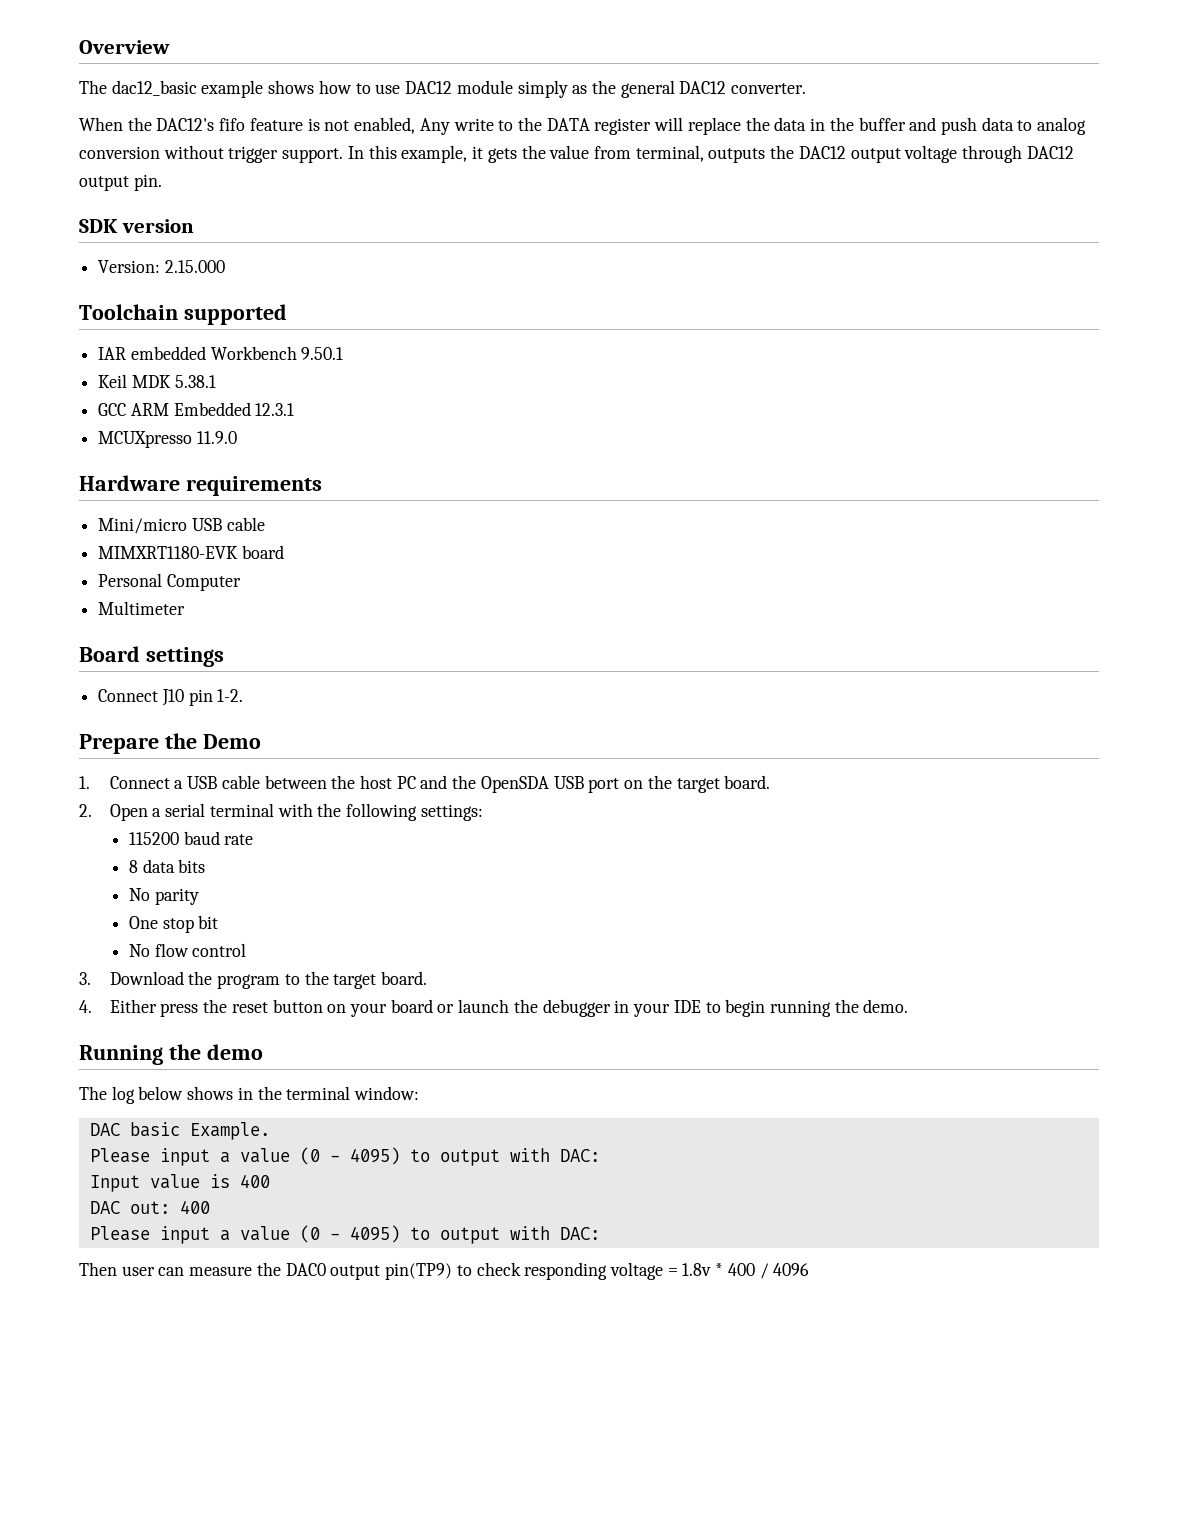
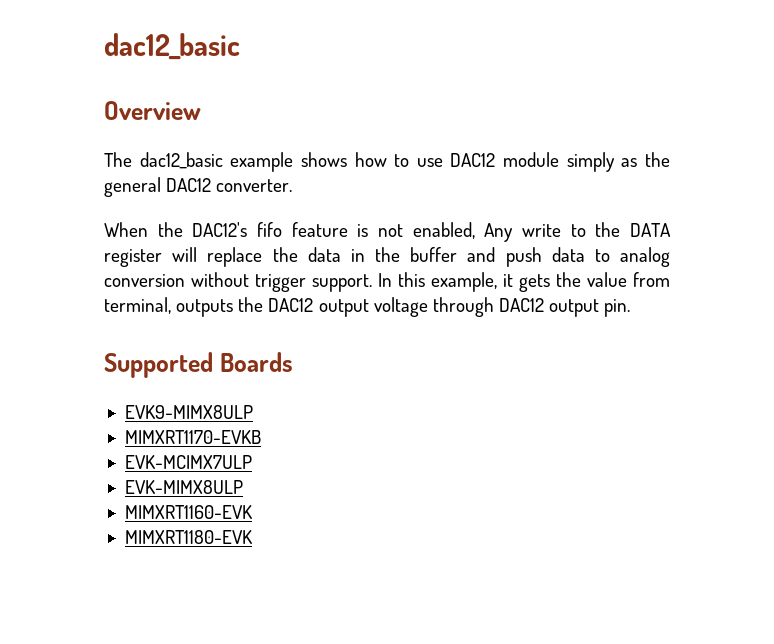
(79, 47) none -> [104,33,240,60] dac12_basic //
[79,219,194,233] [98,260,225,273] [79,304,287,325] [98,346,344,360] [98,374,216,388] [98,402,295,416] [98,431,237,448] [79,475,322,496] [98,517,265,534] [98,545,284,559] [98,573,241,591] [98,601,186,615] [79,646,224,667] [98,689,244,706] [79,733,261,754] [79,775,771,793] [79,803,483,821] [128,831,254,845] [128,859,206,873] [128,888,199,905] [128,915,219,933] [128,943,247,957] [79,971,428,989] [79,999,909,1017] [79,1044,263,1065] [79,1086,420,1104] [89,1122,270,1140] [89,1147,600,1166] [89,1174,270,1192] [89,1200,210,1214] [89,1225,600,1244] [79,1262,810,1280] SDK version // Version: 2.15.000 // Toolchain supported // IAR embedded Workbench 9.50.1 // Keil MDK 5.38.1 // GCC ARM Embedded 12.3.1 // MCUXpresso 11.9.0 // Hardware requirements // Mini/micro USB cable // MIMXRT1180-EVK board // Personal Computer // Multimeter // Board settings // Connect J10 pin 1-2. // Prepare the Demo // 1. Connect a USB cable between the host PC and the OpenSDA USB port on the target board. // 2. Open a serial terminal with the following settings: // 115200 baud rate // 8 data bits // No parity // One stop bit // No flow control // 3. Download the program to the target board. // 4. Either press the reset button on your board or launch the debugger in your IDE to begin running the demo. // Running the demo // The log below shows in the terminal window: // DAC basic Example. // Please input a value (0 - 4095) to output with DAC: // Input value is 400 // DAC out: 400 // Please input a value (0 - 4095) to output with DAC: // Then user can measure the DAC0 output pin(TP9) to check responding voltage = 1.8v * 400 / 4096 -> [104,352,293,378] [124,405,253,419] [124,430,261,444] [124,455,252,469] [124,480,243,494] [124,505,253,519] [124,530,253,544] Supported Boards // EVK9-MIMX8ULP // MIMXRT1170-EVKB // EVK-MCIMX7ULP // EVK-MIMX8ULP // MIMXRT1160-EVK // MIMXRT1180-EVK

